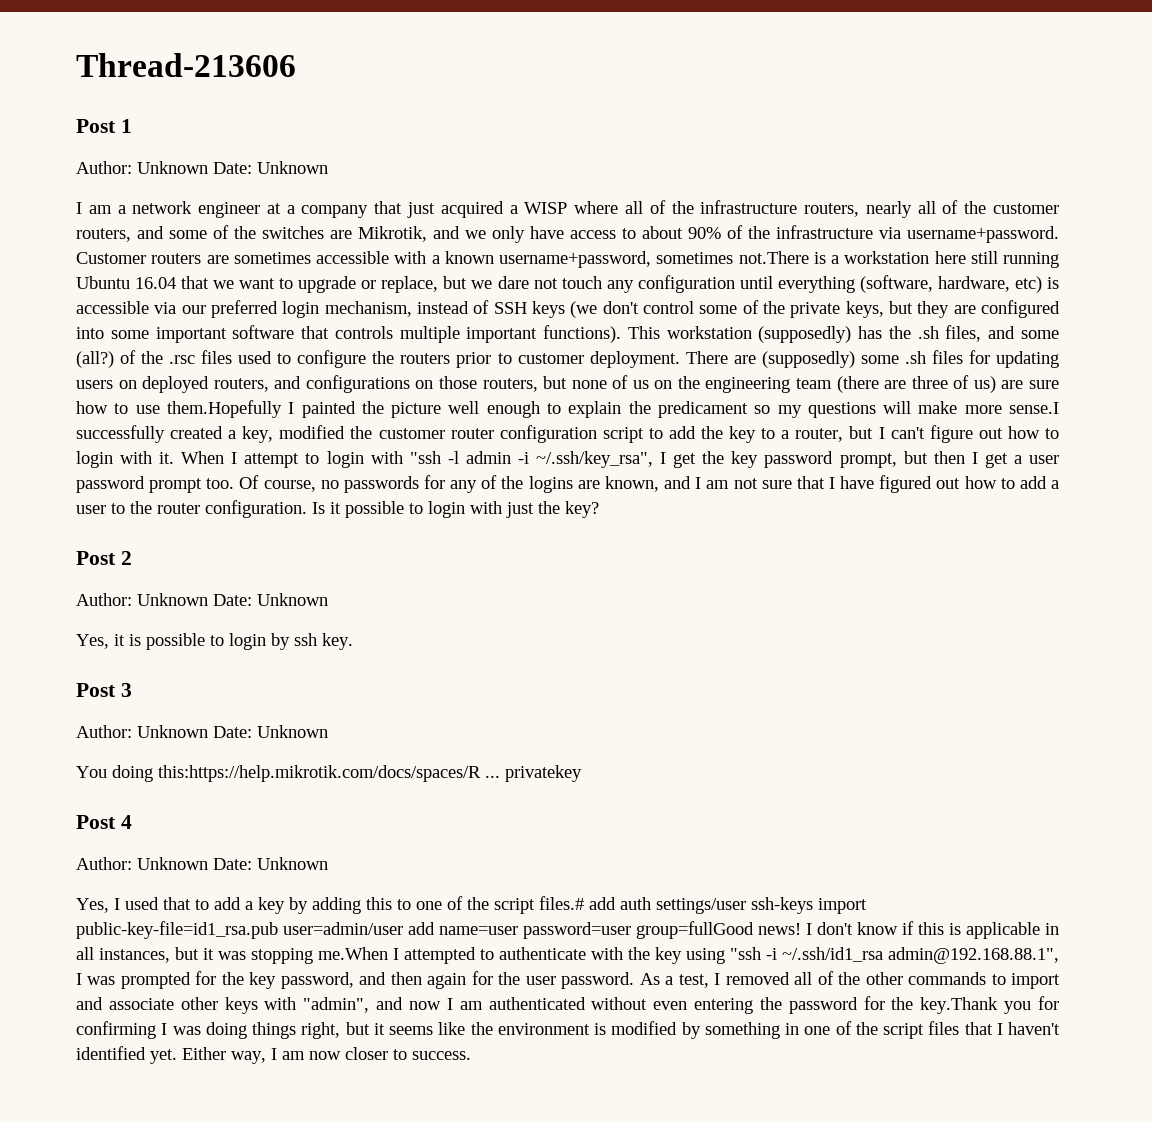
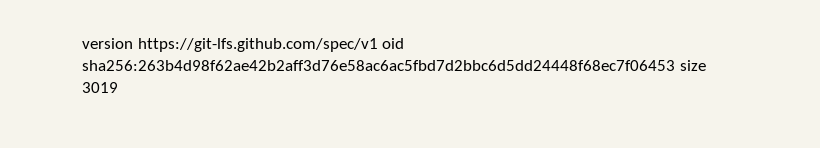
[76,53,296,77] [76,119,132,133] [76,161,328,174] [76,200,1059,218] [76,225,1059,243] [76,251,1059,268] [76,275,1059,293] [76,300,1061,318] [76,325,1059,343] [76,350,1059,368] [76,375,1060,393] [76,400,1059,418] [76,425,1059,443] [76,451,1060,468] [76,475,1059,493] [76,500,599,518] [76,551,132,565] [76,593,328,606] [76,633,353,650] [76,683,132,697] [76,725,328,738] [76,765,582,782] [76,815,132,829] [76,857,328,870] [76,896,867,914] [76,921,1059,939] [76,947,1059,964] [76,971,1061,989] [76,996,1060,1014] [76,1021,1060,1039] [76,1046,471,1064] Thread-213606 // Post 1 // Author: Unknown Date: Unknown // I am a network engineer at a company that just acquired a WISP where all of the infrastructure routers, nearly all of the customer routers, and some of the switches are Mikrotik, and we only have access to about 90% of the infrastructure via username+password. Customer routers are sometimes accessible with a known username+password, sometimes not.There is a workstation here still running Ubuntu 16.04 that we want to upgrade or replace, but we dare not touch any configuration until everything (software, hardware, etc) is accessible via our preferred login mechanism, instead of SSH keys (we don't control some of the private keys, but they are configured into some important software that controls multiple important functions). This workstation (supposedly) has the .sh files, and some (all?) of the .rsc files used to configure the routers prior to customer deployment. There are (supposedly) some .sh files for updating users on deployed routers, and configurations on those routers, but none of us on the engineering team (there are three of us) are sure how to use them.Hopefully I painted the picture well enough to explain the predicament so my questions will make more sense.I successfully created a key, modified the customer router configuration script to add the key to a router, but I can't figure out how to login with it. When I attempt to login with "ssh -l admin -i ~/.ssh/key_rsa", I get the key password prompt, but then I get a user password prompt too. Of course, no passwords for any of the logins are known, and I am not sure that I have figured out how to add a user to the router configuration. Is it possible to login with just the key? // Post 2 // Author: Unknown Date: Unknown // Yes, it is possible to login by ssh key. // Post 3 // Author: Unknown Date: Unknown // You doing this:https://help.mikrotik.com/docs/spaces/R ... privatekey // Post 4 // Author: Unknown Date: Unknown // Yes, I used that to add a key by adding this to one of the script files.# add auth settings/user ssh-keys import public-key-file=id1_rsa.pub user=admin/user add name=user password=user group=fullGood news! I don't know if this is applicable in all instances, but it was stopping me.When I attempted to authenticate with the key using "ssh -i ~/.ssh/id1_rsa admin@192.168.88.1", I was prompted for the key password, and then again for the user password. As a test, I removed all of the other commands to import and associate other keys with "admin", and now I am authenticated without even entering the password for the key.Thank you for confirming I was doing things right, but it seems like the environment is modified by something in one of the script files that I haven't identified yet. Either way, I am now closer to success. -> [82,38,405,52] [82,60,706,71] [82,82,118,93] version https://git-lfs.github.com/spec/v1 oid sha256:263b4d98f62ae42b2aff3d76e58ac6ac5fbd7d2bbc6d5dd24448f68ec7f06453 size 3019

